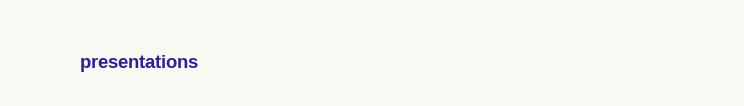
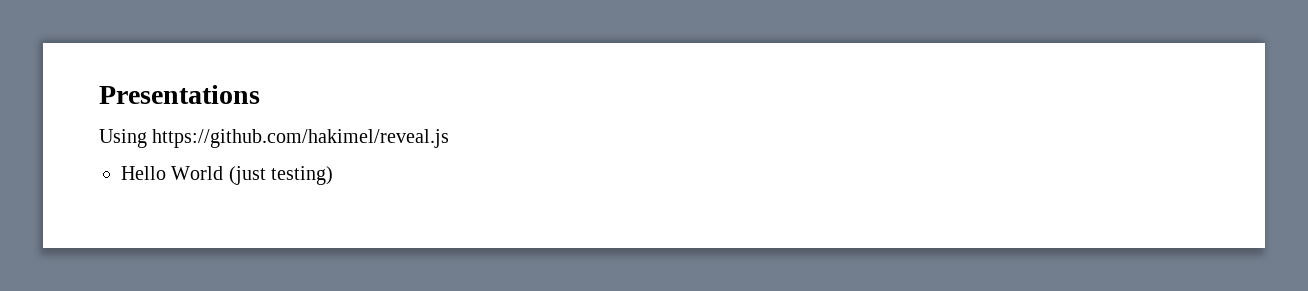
[80,55,198,72] presentations -> [99,85,260,104] [99,129,450,148] [121,166,334,185] Presentations // Using https://github.com/hakimel/reveal.js // Hello World (just testing)

